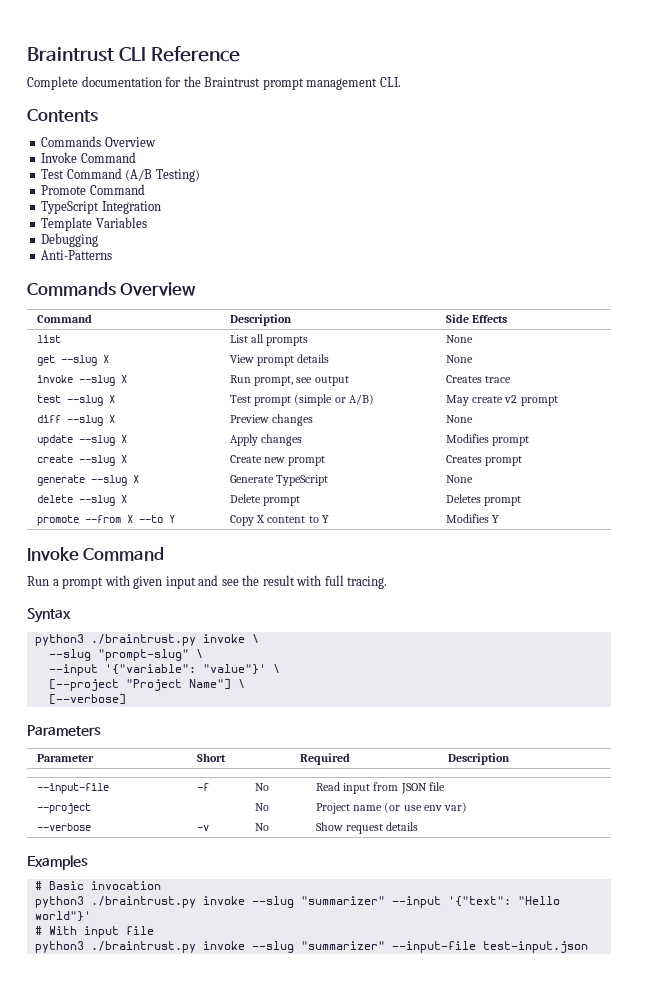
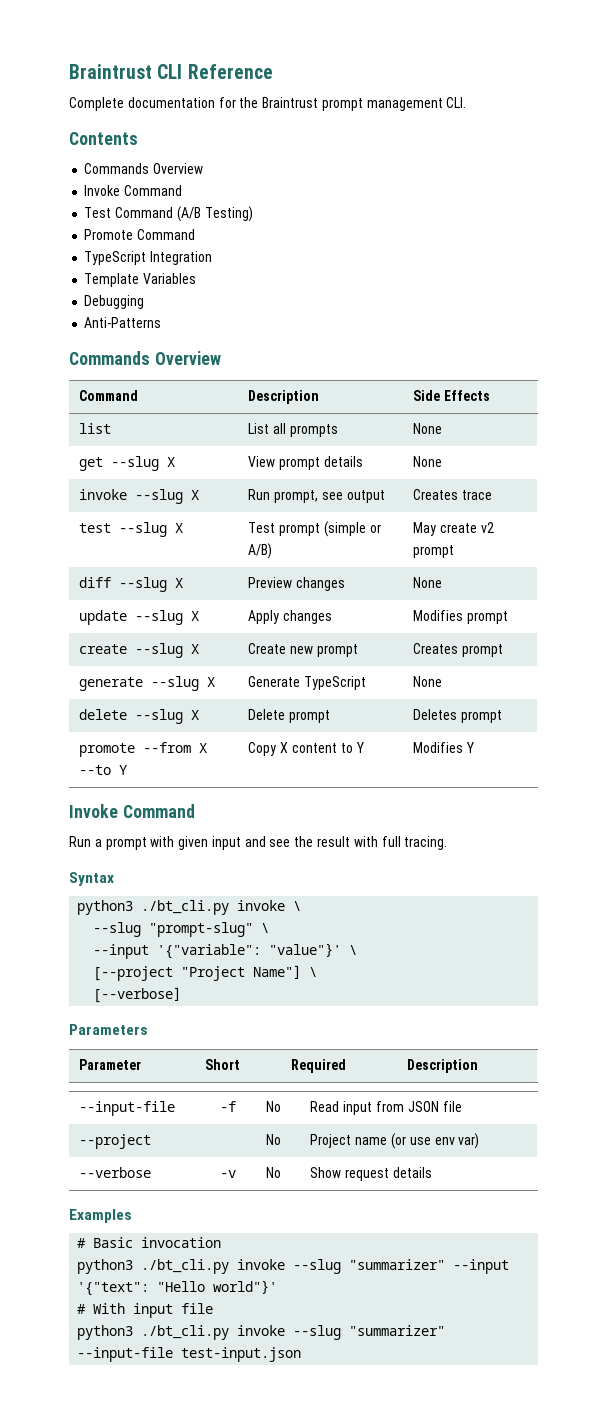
[90,634,196,646] ./braintrust.py -> [141,900,230,915] ./bt_cli.py
[90,896,196,908] ./braintrust.py -> [141,1259,230,1274] ./bt_cli.py
[90,941,196,953] ./braintrust.py -> [141,1325,230,1340] ./bt_cli.py

